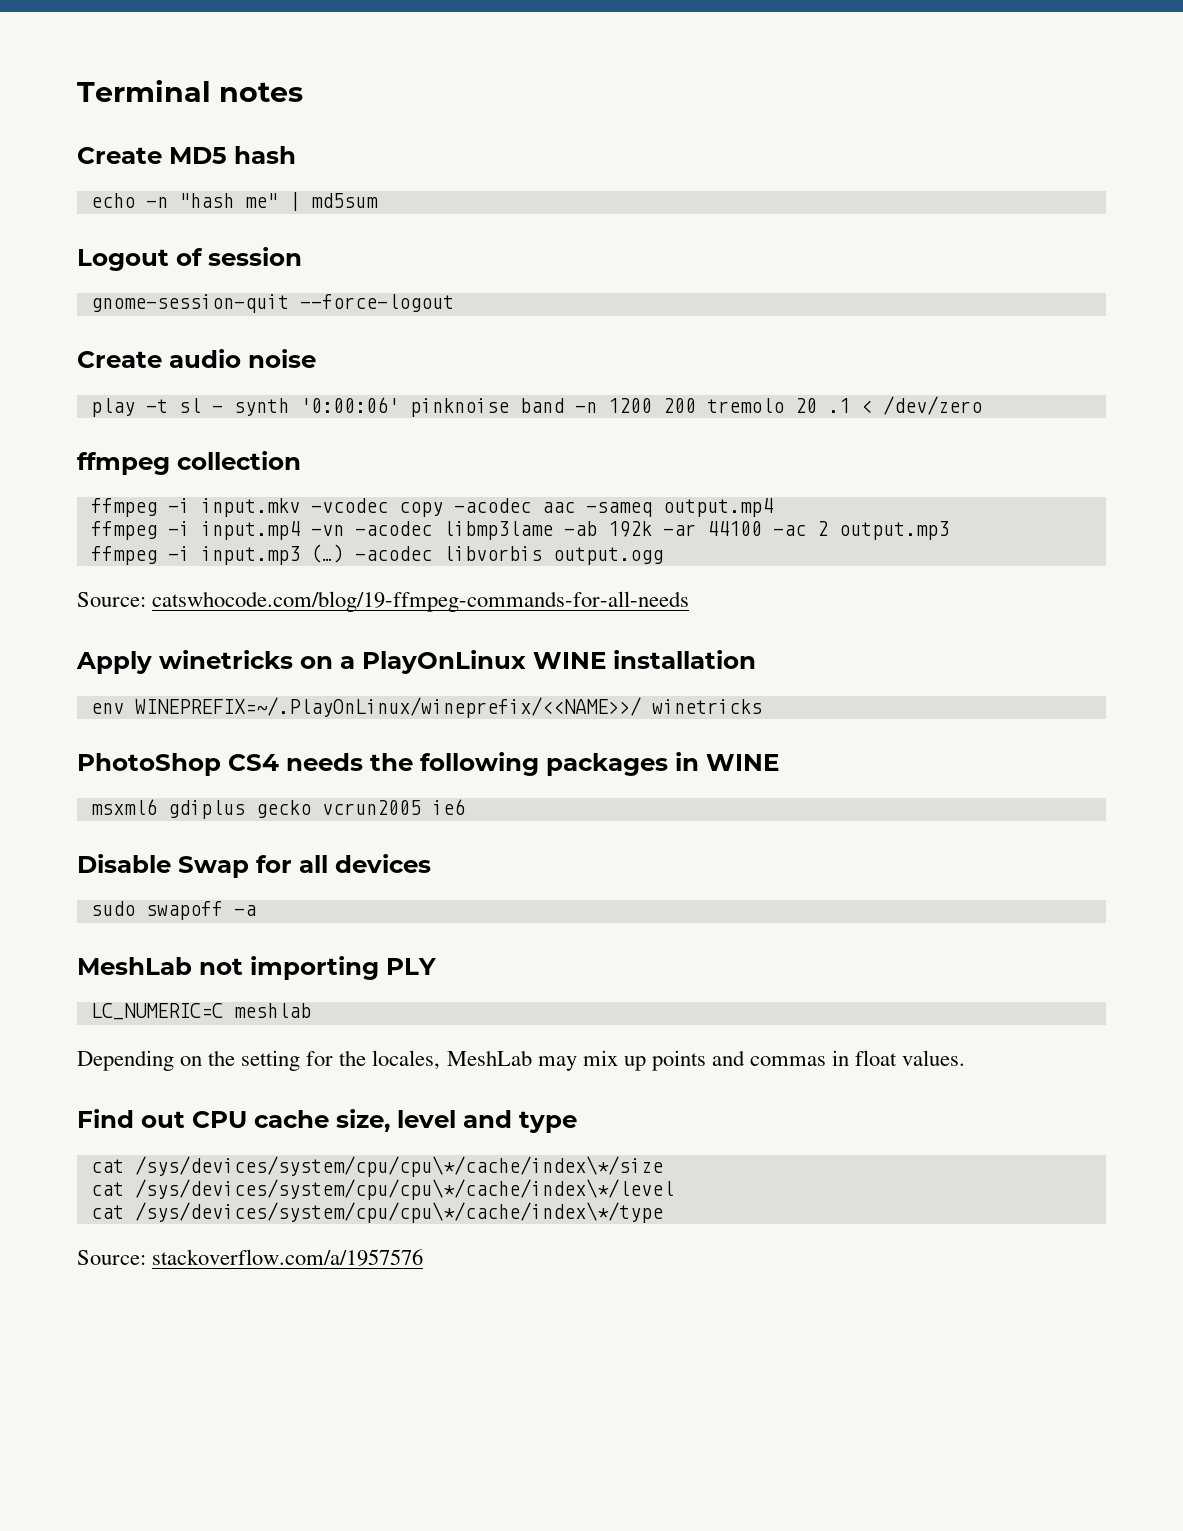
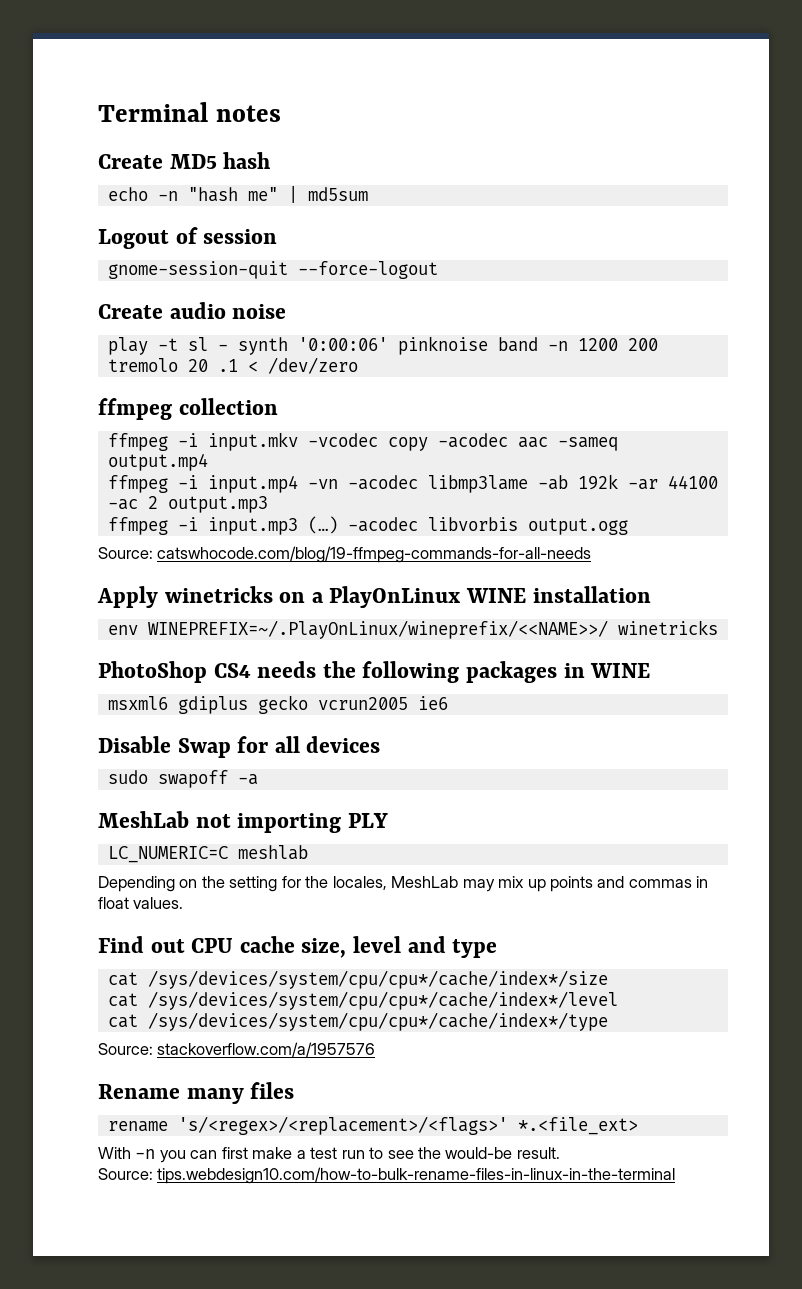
[134,1156,663,1177] [90,1179,674,1200] [90,1202,663,1223] /sys/devices/system/cpu/cpu\*/cache/index\*/size // cat /sys/devices/system/cpu/cpu\*/cache/index\*/level // cat /sys/devices/system/cpu/cpu\*/cache/index\*/type -> [147,970,608,989] [107,991,618,1010] [107,1012,608,1031] /sys/devices/system/cpu/cpu*/cache/index*/size // cat /sys/devices/system/cpu/cpu*/cache/index*/level // cat /sys/devices/system/cpu/cpu*/cache/index*/type
(424, 1257) none -> [98,1082,295,1104] [107,1116,638,1135] [98,1147,560,1163] [98,1167,676,1184] // Rename many files // rename 's/<regex>/<replacement>/<flags>' *.<file_ext> // With -n you can first make a test run to see the would-be result. // Source: tips.webdesign10.com/how-to-bulk-rename-files-in-linux-in-the-terminal

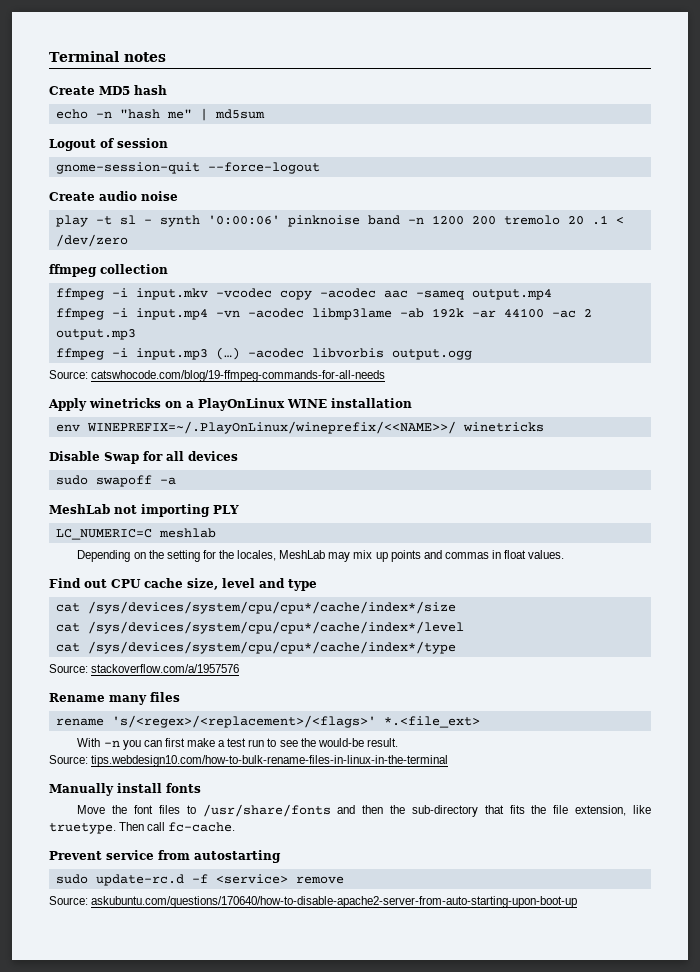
[98,661,651,683] [107,695,448,714] // PhotoShop CS4 needs the following packages in WINE // msxml6 gdiplus gecko vcrun2005 ie6 -> (544, 427) none
(676, 1175) none -> [49,783,201,796] [77,804,651,817] [49,822,236,834] [49,850,281,863] [55,874,344,886] [49,896,578,908] // Manually install fonts // Move the font files to /usr/share/fonts and then the sub-directory that fits the file extension, like truetype. Then call fc-cache. // Prevent service from autostarting // sudo update-rc.d -f <service> remove // Source: askubuntu.com/questions/170640/how-to-disable-apache2-server-from-auto-starting-upon-boot-up

